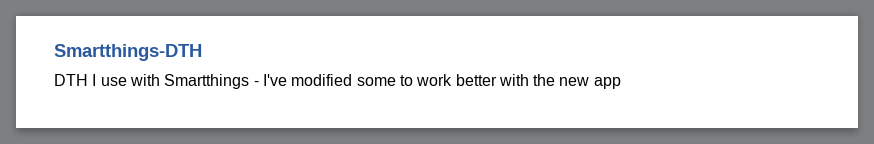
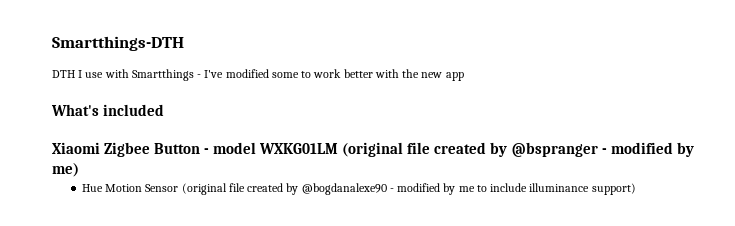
(621, 83) none -> [51,104,165,116] [52,142,694,157] [52,163,79,177] [81,183,636,195] // What's included // Xiaomi Zigbee Button - model WXKG01LM (original file created by @bspranger - modified by me) // Hue Motion Sensor (original file created by @bogdanalexe90 - modified by me to include illuminance support)

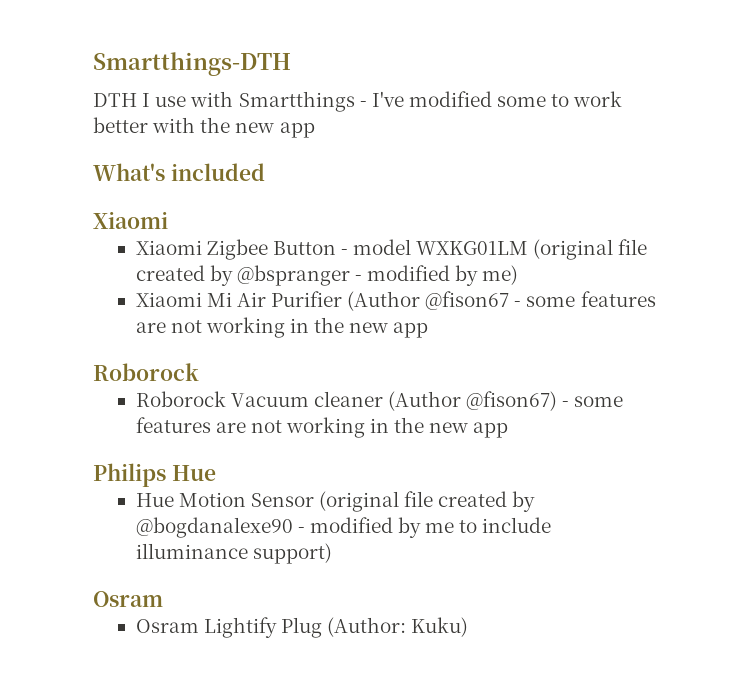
(100, 148) none -> [135,240,202,255] // Xiaomi
(79, 170) none -> [135,291,656,311] [135,317,429,338] [93,363,199,381] [135,391,624,411] [135,417,509,438] [93,463,216,487] // Xiaomi Mi Air Purifier (Author @fison67 - some features are not working in the new app // Roborock // Roborock Vacuum cleaner (Author @fison67) - some features are not working in the new app // Philips Hue
(636, 189) none -> [93,591,163,607] [135,617,469,638] // Osram // Osram Lightify Plug (Author: Kuku)

